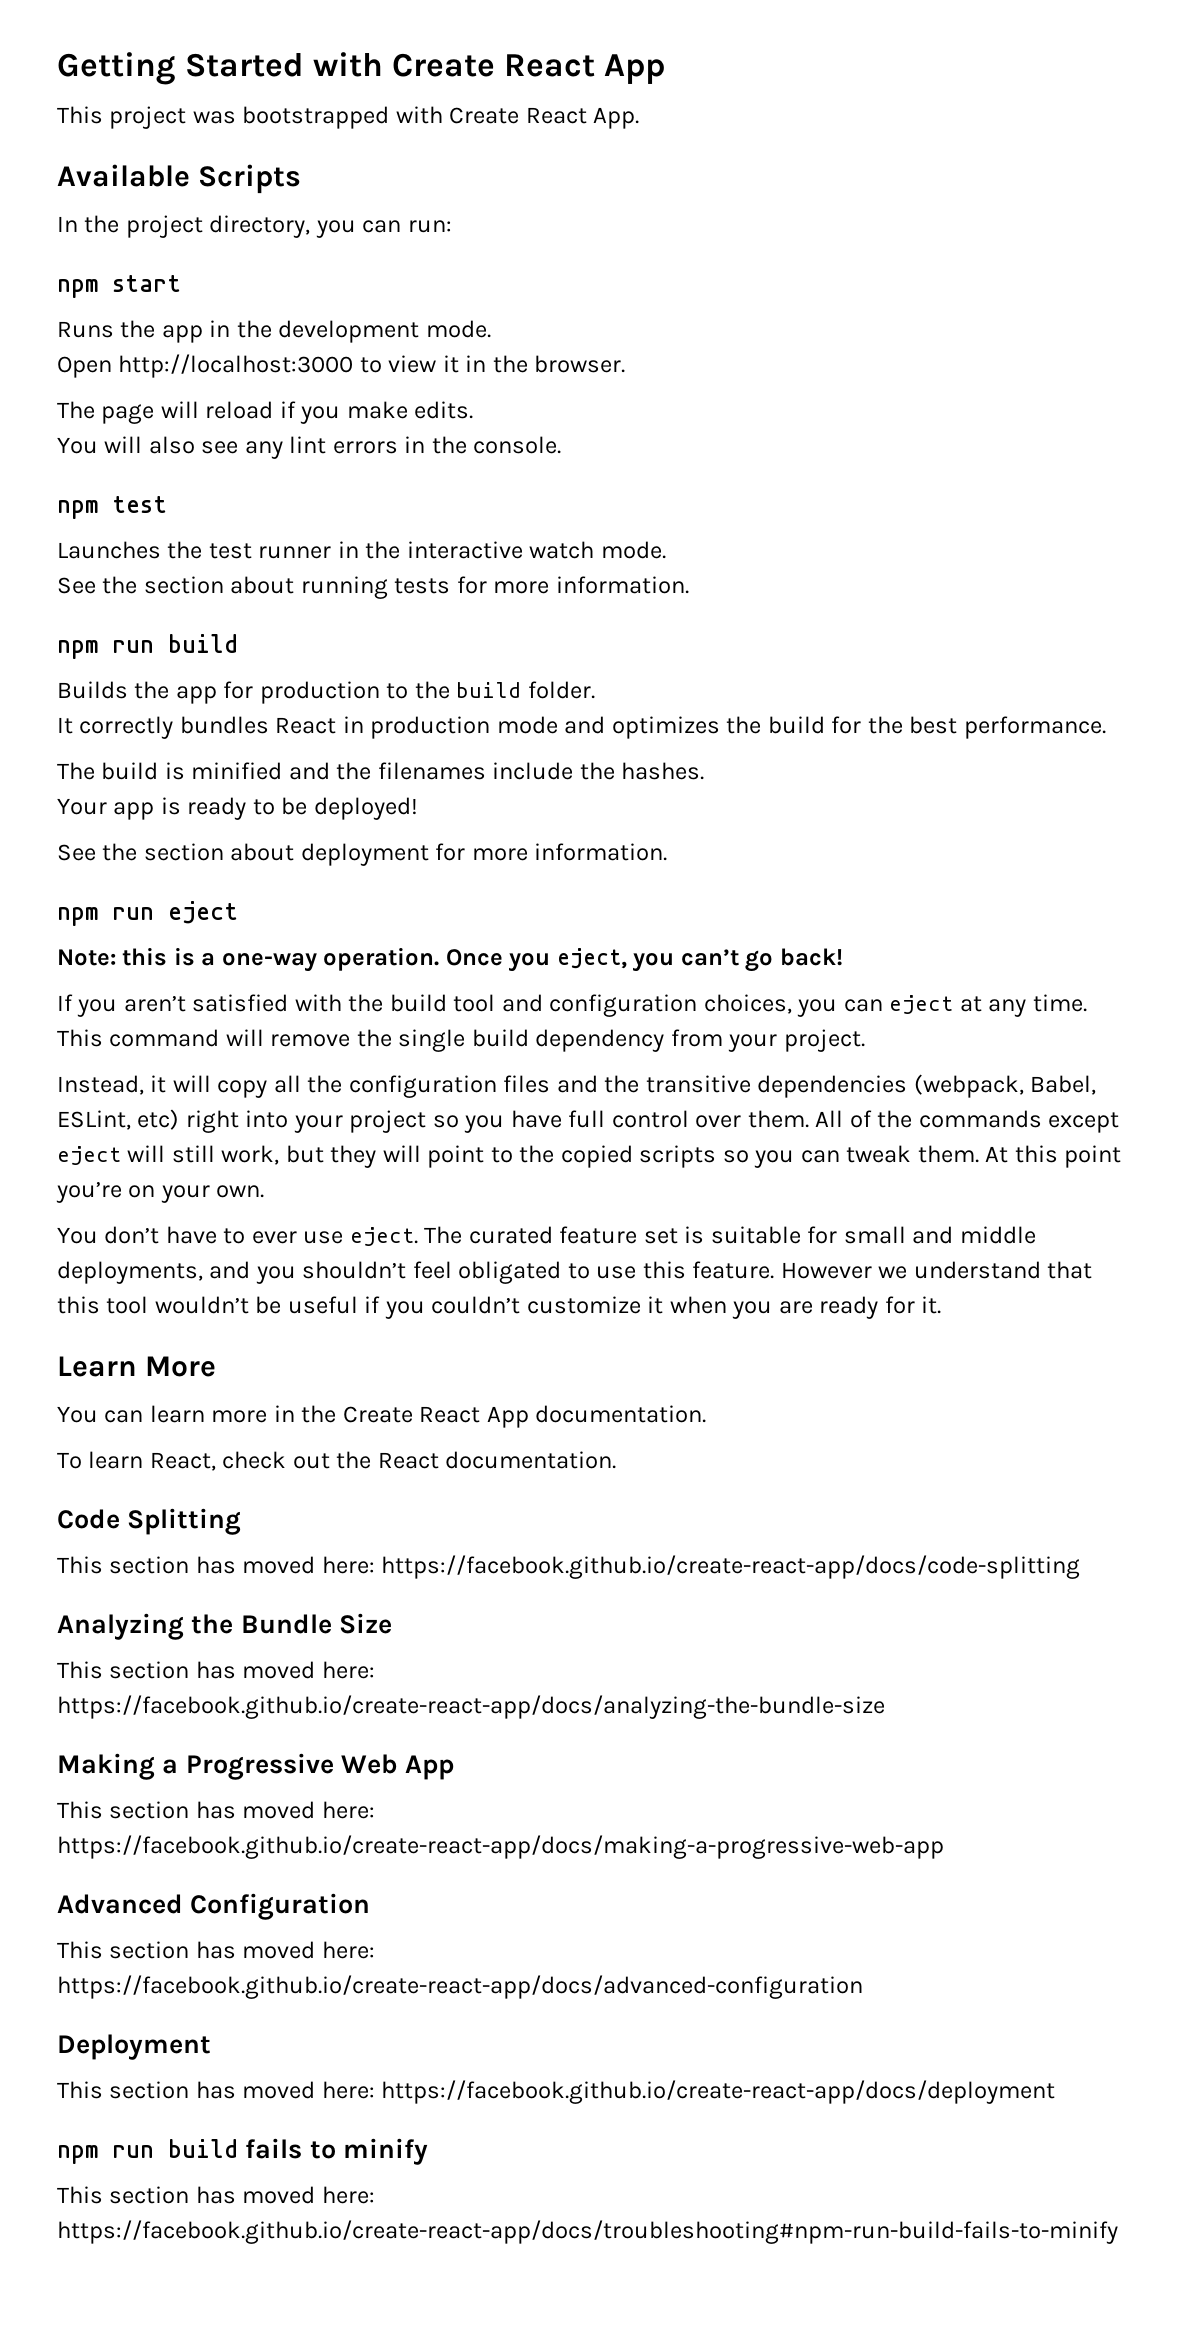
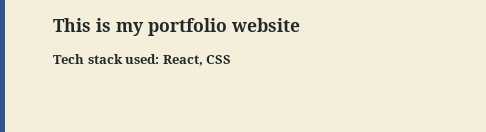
[57,52,666,85] [57,106,640,129] [57,164,302,194] [57,215,452,238] [57,275,181,298] [57,320,491,343] [57,354,626,378] [57,401,474,424] [57,436,562,459] [57,496,167,519] [57,541,666,559] [57,576,689,599] [57,634,238,659] [57,681,595,704] [57,716,1106,739] [57,762,705,780] [57,797,418,820] [57,843,668,866] [57,901,238,926] [57,947,843,972] [57,994,1087,1017] [57,1029,865,1052] [57,1074,1097,1098] [57,1109,1120,1133] [57,1145,1122,1168] [56,1181,265,1203] [57,1226,1036,1246] [57,1261,1093,1284] [57,1296,942,1319] [57,1356,217,1377] [57,1405,707,1428] [57,1451,617,1471] [57,1508,242,1535] [57,1555,1081,1579] [57,1613,392,1640] [57,1661,375,1679] [57,1695,885,1719] [57,1753,455,1780] [57,1801,375,1819] [57,1835,944,1859] [57,1893,371,1920] [57,1941,375,1959] [57,1975,863,1999] [57,2034,211,2060] [57,2080,1056,2104] [57,2138,428,2165] [57,2186,375,2204] [57,2220,1118,2244] Getting Started with Create React App // This project was bootstrapped with Create React App. // Available Scripts // In the project directory, you can run: // npm start // Runs the app in the development mode. // Open http://localhost:3000 to view it in the browser. // The page will reload if you make edits. // You will also see any lint errors in the console. // npm test // Launches the test runner in the interactive watch mode. // See the section about running tests for more information. // npm run build // Builds the app for production to the build folder. // It correctly bundles React in production mode and optimizes the build for the best performance. // The build is minified and the filenames include the hashes. // Your app is ready to be deployed! // See the section about deployment for more information. // npm run eject // Note: this is a one-way operation. Once you eject, you can’t go back! // If you aren’t satisfied with the build tool and configuration choices, you can eject at any time. This command will remove the single build dependency from your project. // Instead, it will copy all the configuration files and the transitive dependencies (webpack, Babel, ESLint, etc) right into your project so you have full control over them. All of the commands except eject will still work, but they will point to the copied scripts so you can tweak them. At this point you’re on your own. // You don’t have to ever use eject. The curated feature set is suitable for small and middle deployments, and you shouldn’t feel obligated to use this feature. However we understand that this tool wouldn’t be useful if you couldn’t customize it when you are ready for it. // Learn More // You can learn more in the Create React App documentation. // To learn React, check out the React documentation. // Code Splitting // This section has moved here: https://facebook.github.io/create-react-app/docs/code-splitting // Analyzing the Bundle Size // This section has moved here: https://facebook.github.io/create-react-app/docs/analyzing-the-bundle-size // Making a Progressive Web App // This section has moved here: https://facebook.github.io/create-react-app/docs/making-a-progressive-web-app // Advanced Configuration // This section has moved here: https://facebook.github.io/create-react-app/docs/advanced-configuration // Deployment // This section has moved here: https://facebook.github.io/create-react-app/docs/deployment // npm run build fails to minify // This section has moved here: https://facebook.github.io/create-react-app/docs/troubleshooting#npm-run-build-fails-to-minify -> [53,18,300,36] [53,54,232,66] This is my portfolio website // Tech stack used: React, CSS

